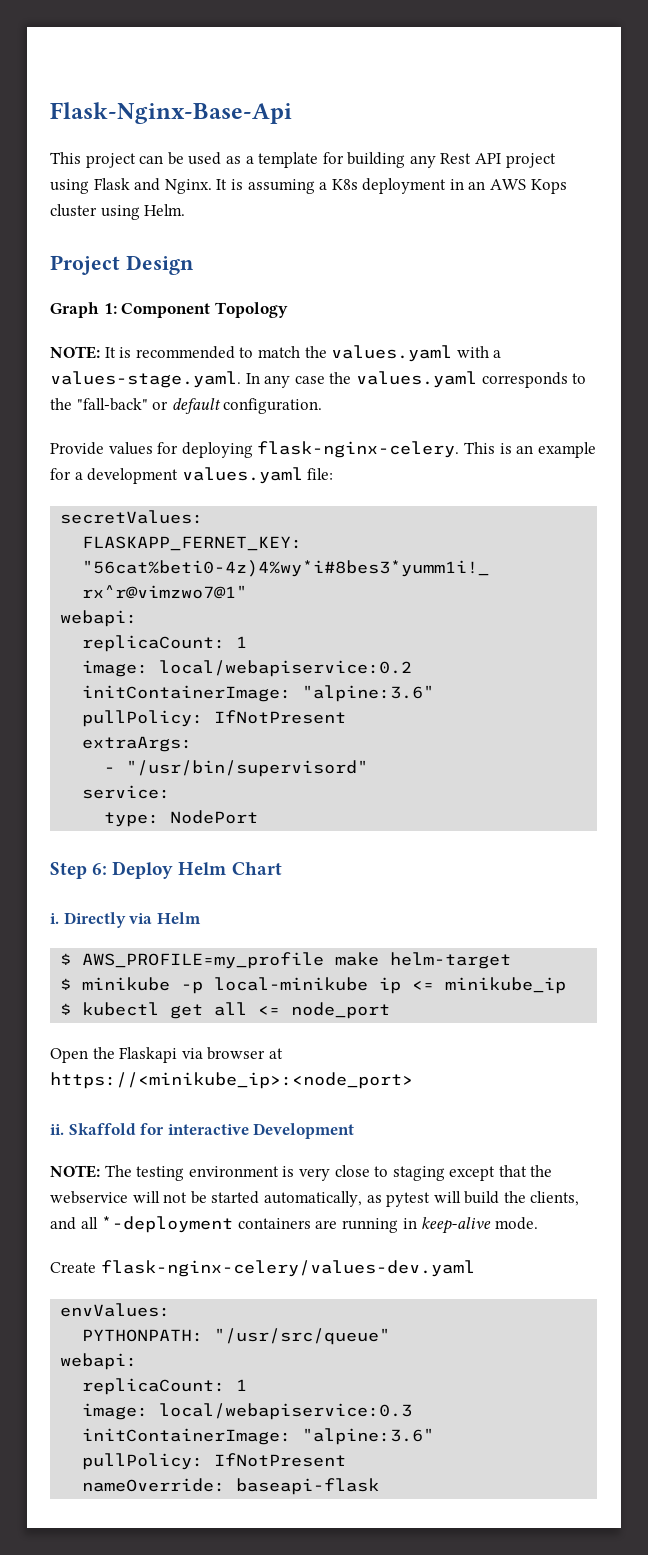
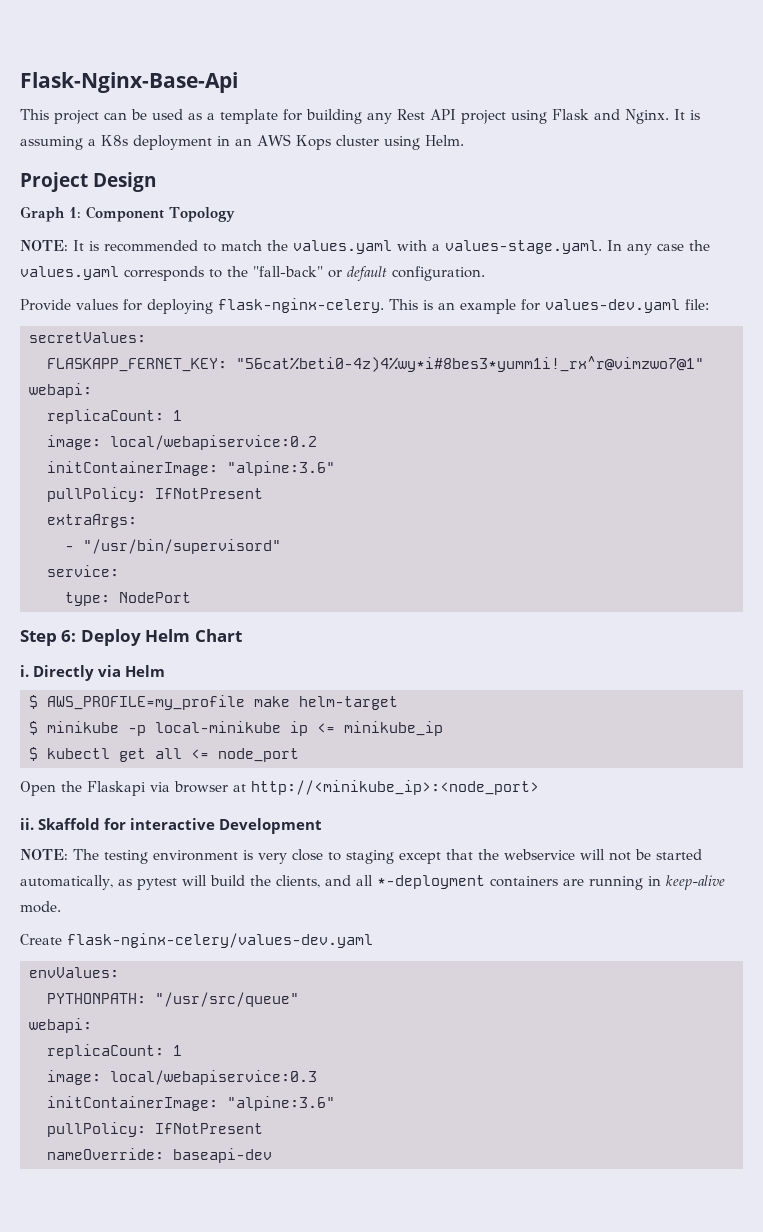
[74,467,303,484] a development values.yaml -> [545,299,680,313] values-dev.yaml
[50,1072,413,1089] https://<minikube_ip>:<node_port> -> [251,780,539,795] http://<minikube_ip>:<node_port>
[236,1478,380,1495] baseapi-flask -> [173,1148,272,1163] baseapi-dev

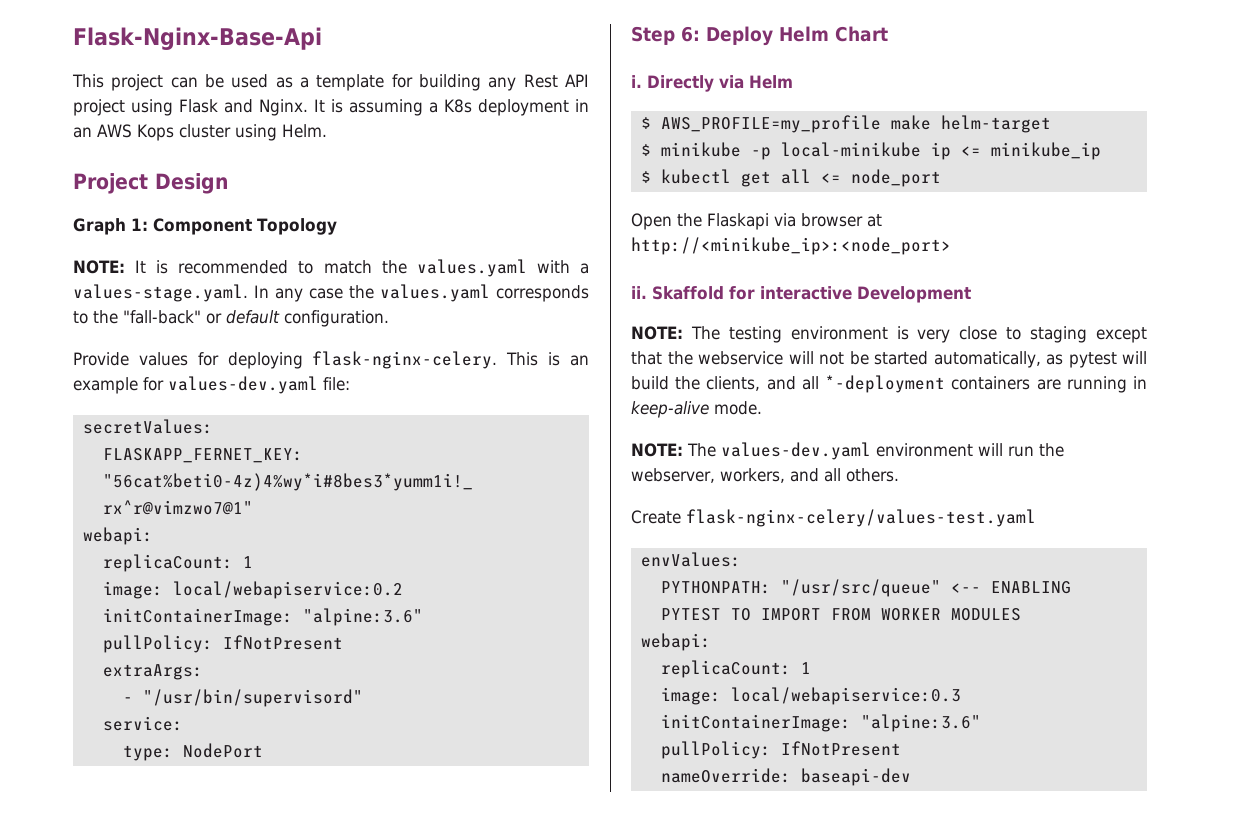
(61, 907) none -> [631,442,1064,460] [631,468,899,483] // NOTE: The values-dev.yaml environment will run the webserver, workers, and all others.
[67,933,373,948] flask-nginx-celery/values-dev.yaml -> [686,509,1036,527] flask-nginx-celery/values-test.yaml
(299, 999) none -> [950,581,1071,594] [660,608,1021,621] <-- ENABLING PYTEST TO IMPORT FROM WORKER MODULES

